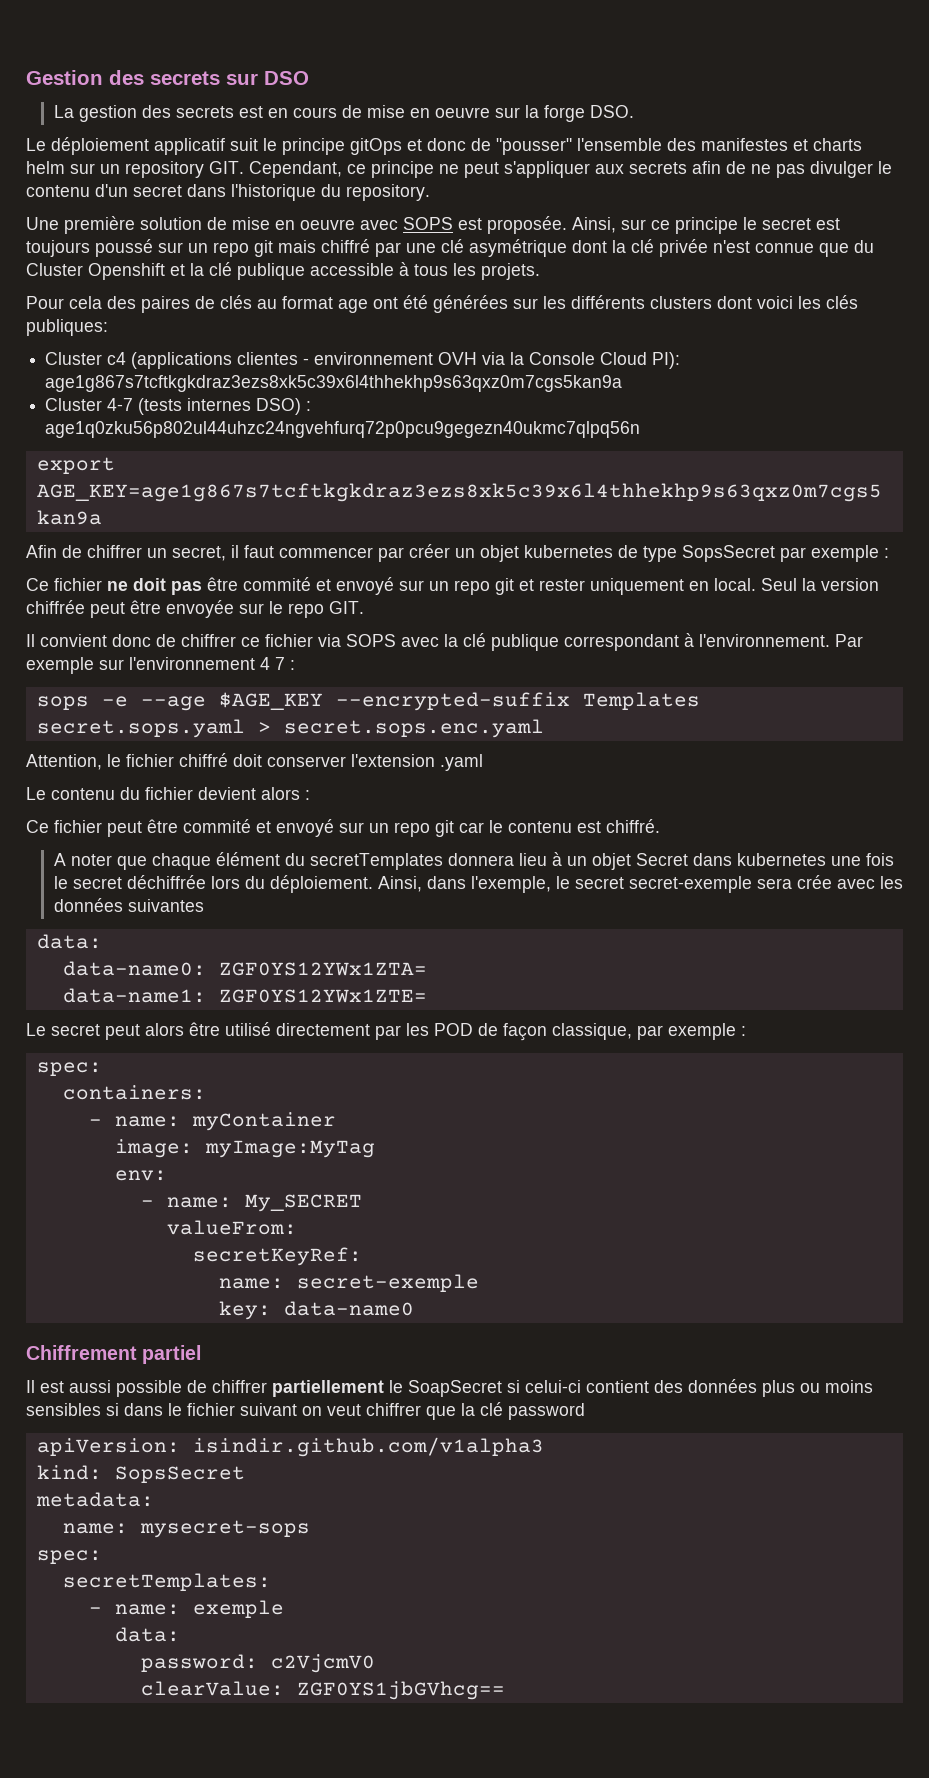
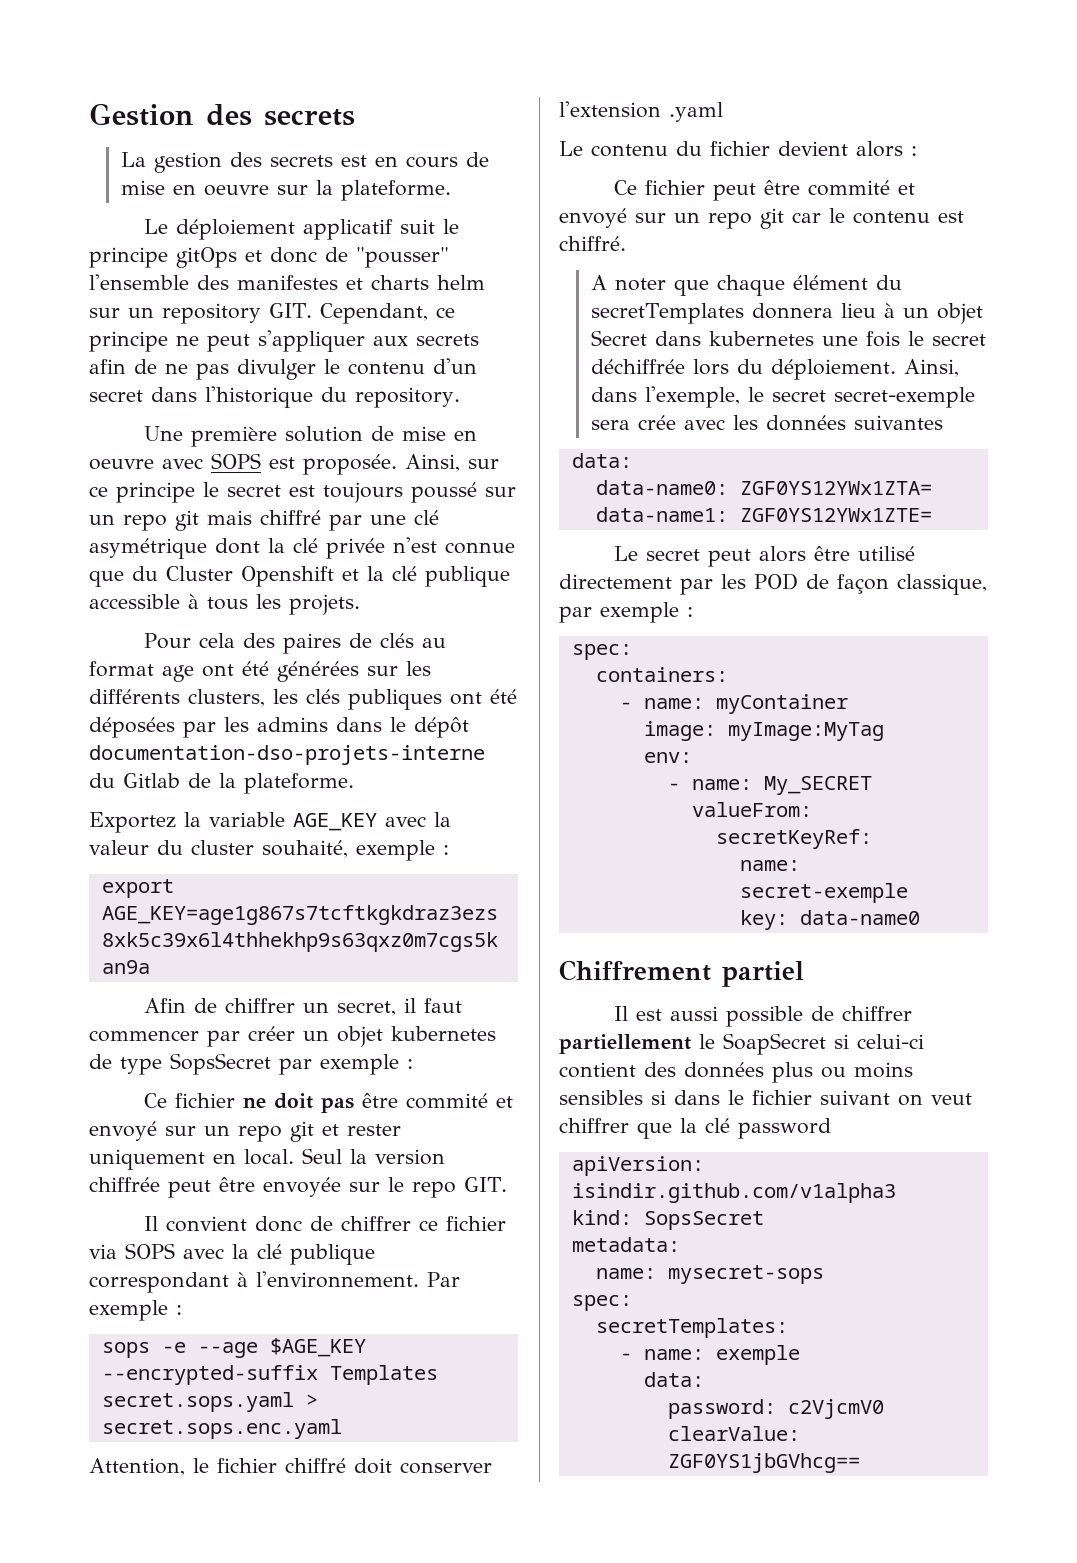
[226,71,309,85] sur DSO -> (355, 117) none
[543,105,634,122] forge DSO. -> [340,180,451,201] plateforme.
[650,295,858,309] [26,319,108,336] [45,352,681,369] [45,375,623,392] [45,398,312,415] [45,421,641,438] clusters dont voici les clés publiques: // Cluster c4 (applications clientes - environnement OVH via la Console Cloud PI): age1g867s7tcftkgkdraz3ezs8xk5c39x6l4thhekhp9s63qxz0m7cgs5kan9a // Cluster 4-7 (tests internes DSO) : age1q0zku56p802ul44uhzc24ngvehfurq72p0pcu9gegezn40ukmc7qlpq56n -> [188,689,517,710] [89,717,469,738] [89,745,485,765] [89,773,354,794] [89,812,451,833] [89,840,449,861] clusters, les clés publiques ont été déposées par les admins dans le dépôt documentation-dso-projets-interne du Gitlab de la plateforme. // Exportez la variable AGE_KEY avec la valeur du cluster souhaité, exemple :
[99,657,285,670] sur l'environnement 4 7 -> (168, 1310) none

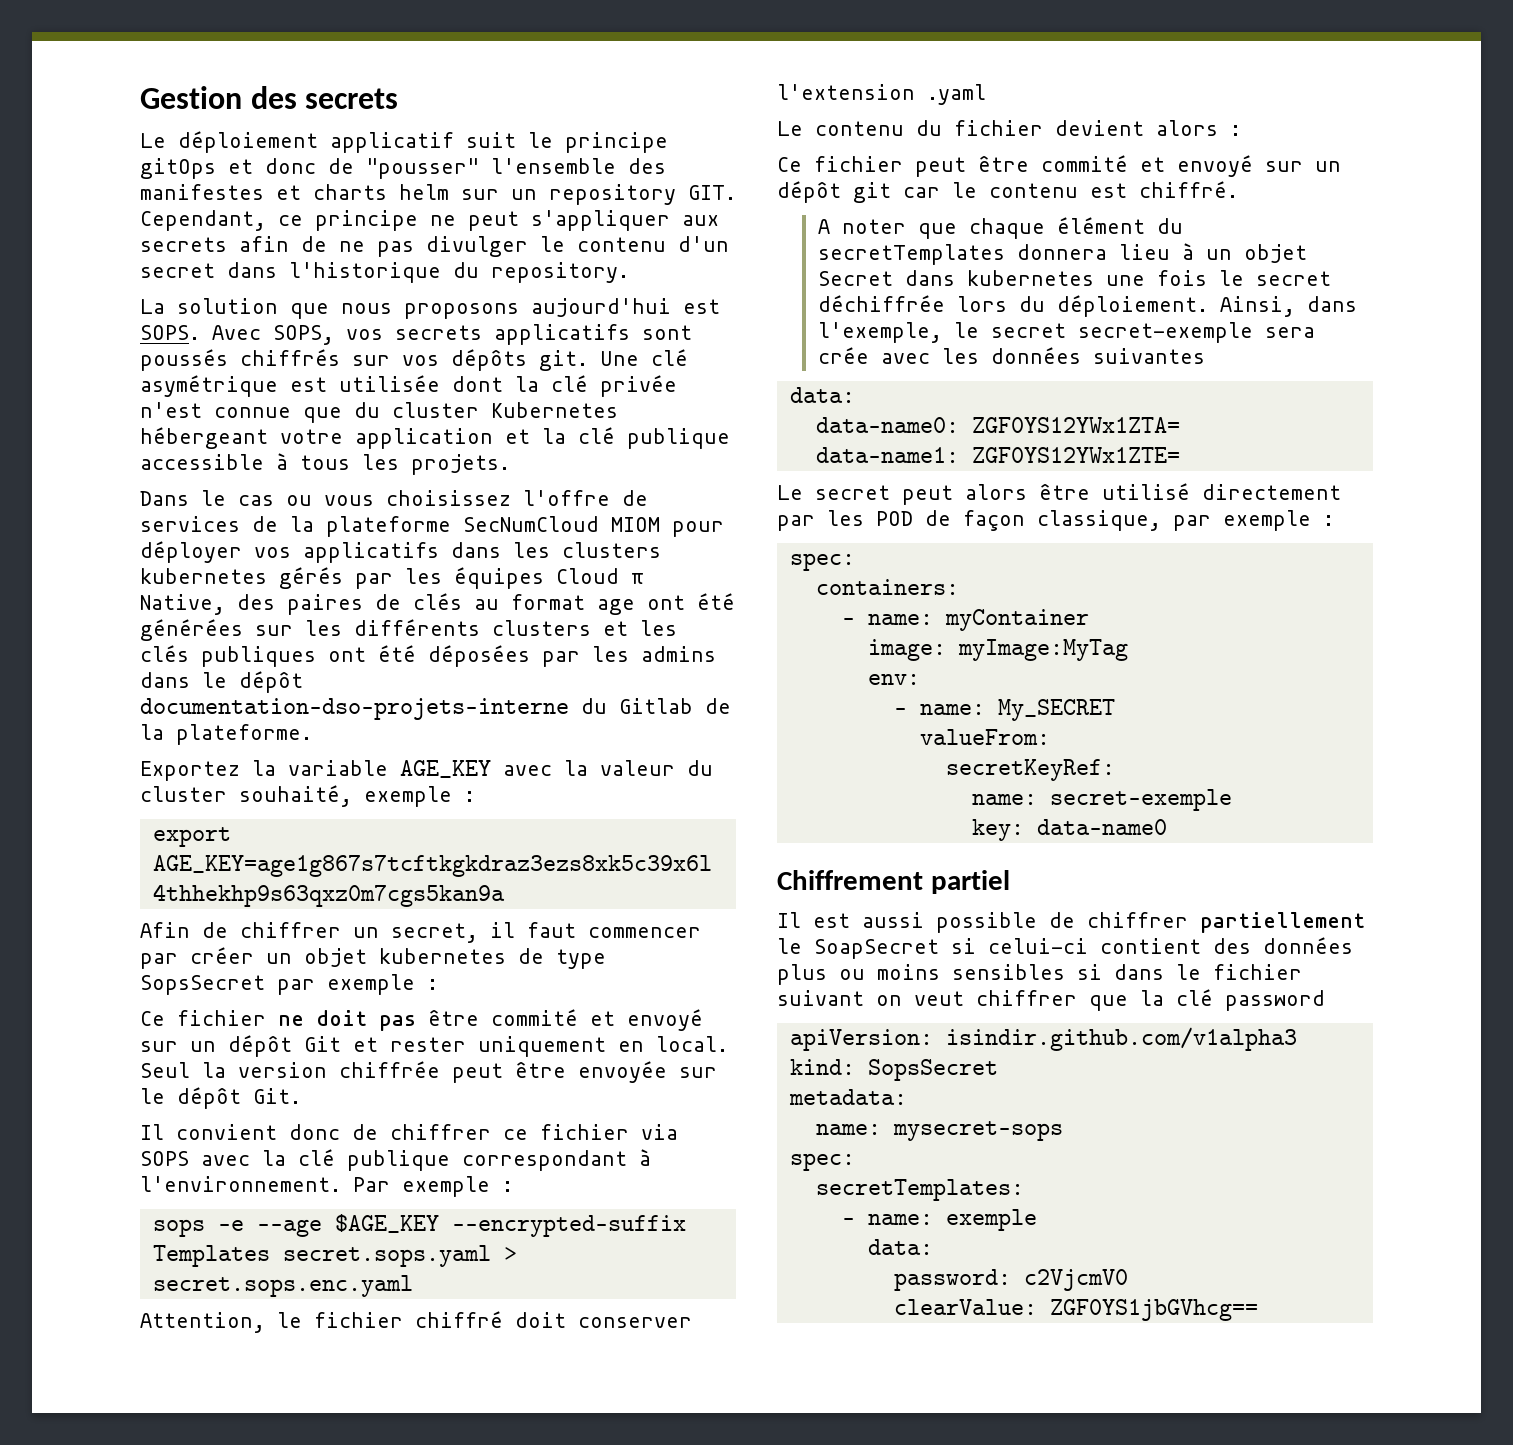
[120,152,489,173] [120,180,451,201] // La gestion des secrets est en cours de mise en oeuvre sur la plateforme. -> (399, 98) none
[144,426,478,447] [89,453,499,475] [89,482,516,503] [89,510,439,531] [89,538,207,559] Une première solution de mise en oeuvre avec SOPS est proposée. Ainsi, sur ce principe le secret est toujours poussé sur un repo git mais chiffré par une clé asymétrique -> [140,298,720,319] [140,324,692,345] [140,349,688,371] [140,375,440,397] La solution que nous proposons aujourd'hui est SOPS. Avec SOPS, vos secrets applicatifs sont poussés chiffrés sur vos dépôts git. Une clé asymétrique est utilisée
[166,566,334,587] Cluster Openshift -> [392,402,618,418] [140,427,493,449] cluster Kubernetes hébergeant votre application
[144,633,236,649] Pour cela -> [140,490,648,506] [140,516,724,537] [140,541,661,563] [140,567,644,589] [140,594,225,615] Dans le cas ou vous choisissez l'offre de services de la plateforme SecNumCloud MIOM pour déployer vos applicatifs dans les clusters kubernetes gérés par les équipes Cloud π Native,
[188,689,265,707] clusters, -> [492,620,628,636] clusters et
[238,1121,314,1142] repo git -> [228,1035,341,1057] dépôt Git
[412,1177,507,1198] repo GIT. -> [177,1087,301,1109] dépôt Git.
[708,212,752,229] repo -> [777,181,841,203] dépôt

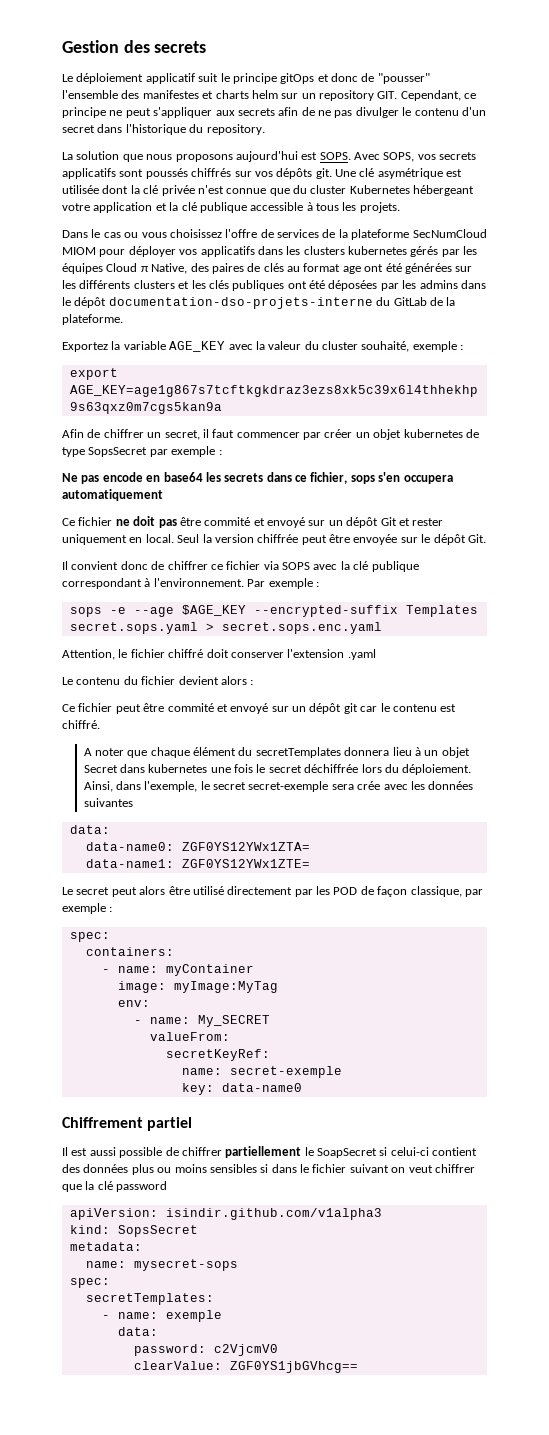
[619,698,693,714] Gitlab -> [393,297,427,306] GitLab
(438, 984) none -> [62,472,453,484] [62,489,163,501] // Ne pas encode en base64 les secrets dans ce fichier, sops s'en occupera automatiquement

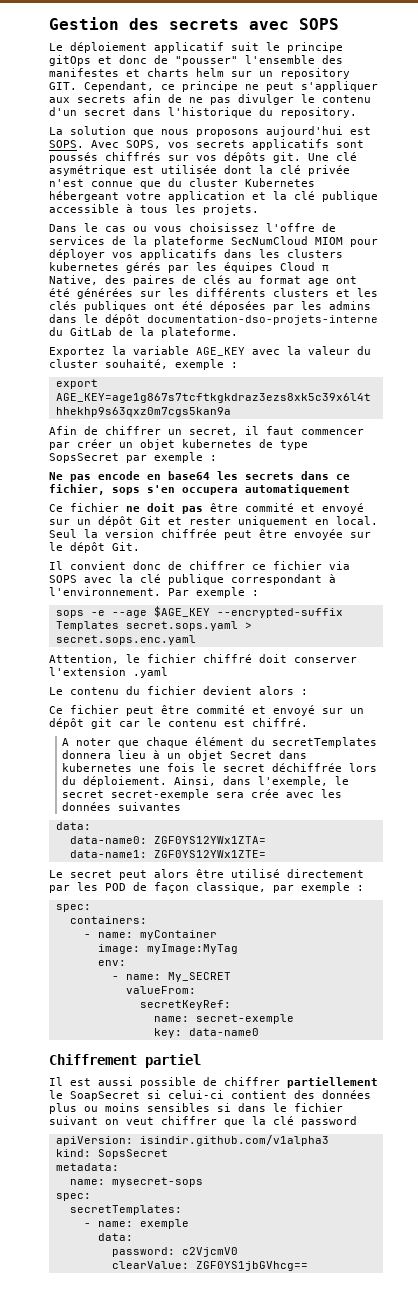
(207, 47) none -> [249,18,339,30] avec SOPS

